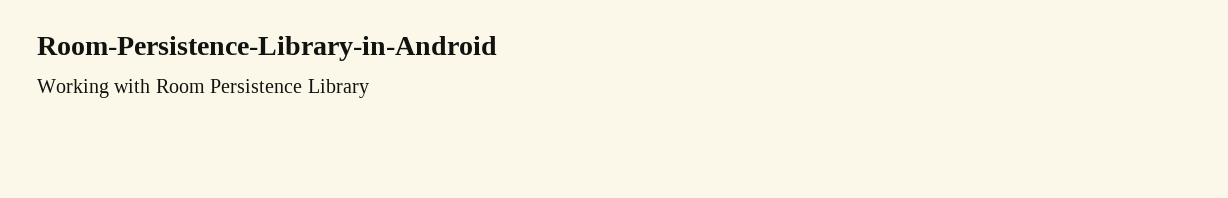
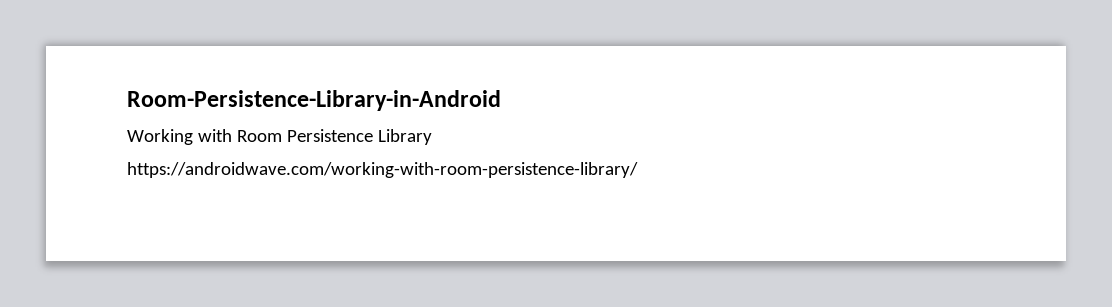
(369, 88) none -> [127,162,638,178] // https://androidwave.com/working-with-room-persistence-library/

